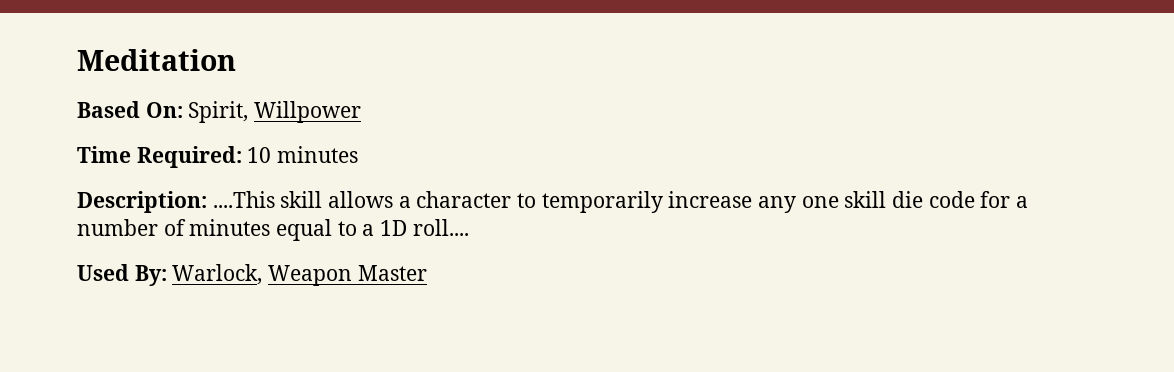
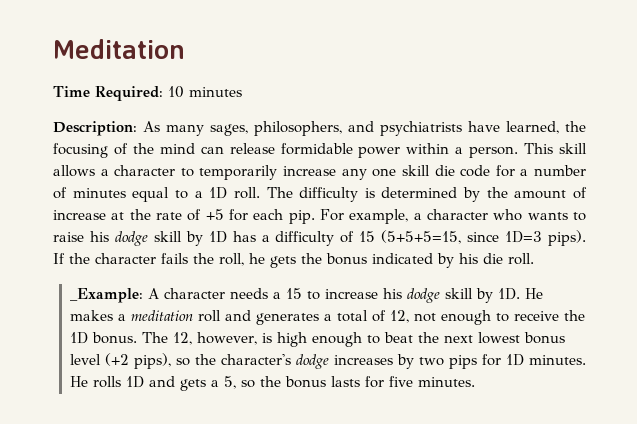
[77,101,362,123] // Based On: Spirit, Willpower -> (185, 49) none
[212,191,275,208] ....This -> [143,121,586,136] [53,143,554,158] As many sages, philosophers, and psychiatrists have learned, the focusing of the mind can release formidable power within a person. This
[412,219,469,236] [77,264,427,286] roll.... // Used By: Warlock, Weapon Master -> [233,187,587,202] [53,209,586,224] [53,230,586,246] [53,253,534,268] [69,288,543,303] [69,310,585,325] [69,332,565,347] [69,353,586,369] [69,376,475,391] roll. The difficulty is determined by the amount of increase at the rate of +5 for each pip. For example, a character who wants to raise his dodge skill by 1D has a difficulty of 15 (5+5+5=15, since 1D=3 pips). If the character fails the roll, he gets the bonus indicated by his die roll. // _Example: A character needs a 15 to increase his dodge skill by 1D. He makes a meditation roll and generates a total of 12, not enough to receive the 1D bonus. The 12, however, is high enough to beat the next lowest bonus level (+2 pips), so the character's dodge increases by two pips for 1D minutes. He rolls 1D and gets a 5, so the bonus lasts for five minutes.

